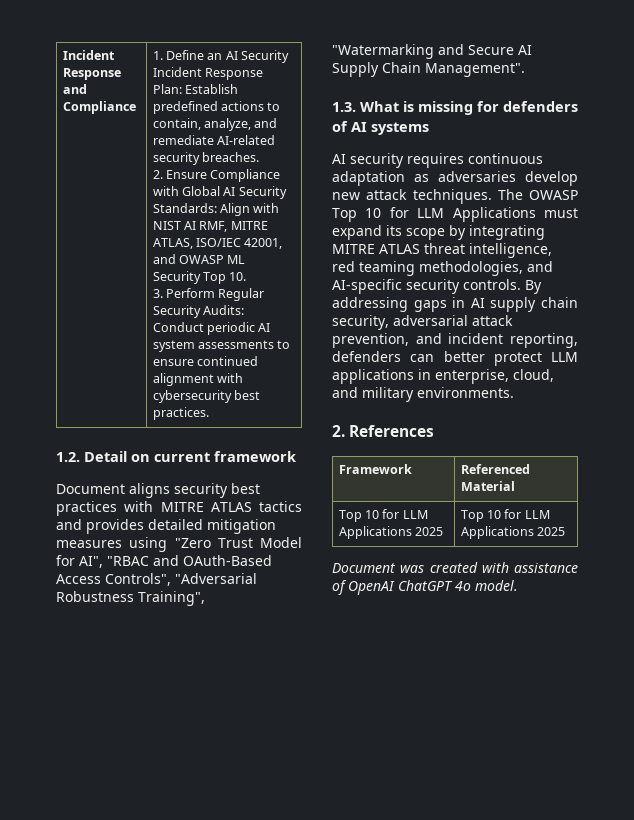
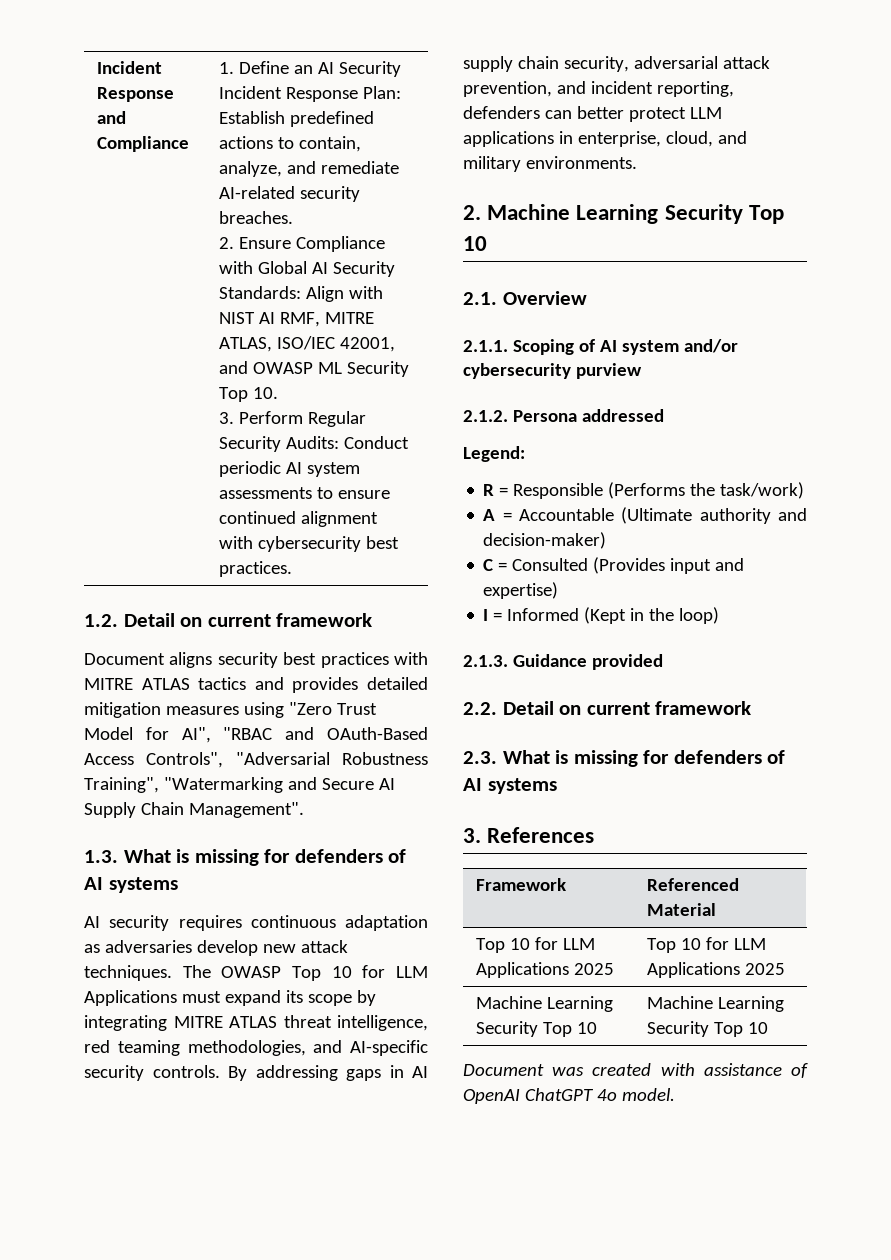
(345, 431) none -> [487,204,784,224] [463,236,487,251] [463,291,587,305] [463,339,738,355] [463,363,642,379] [463,409,664,422] [463,446,525,462] [483,482,805,499] [483,507,807,524] [483,532,607,549] [483,557,745,574] [483,582,559,599] [483,607,720,624] [463,654,663,670] [463,701,752,715] [463,750,786,767] [463,778,557,794] [463,828,481,843] Machine Learning Security Top 10 // 2.1. Overview // 2.1.1. Scoping of AI system and/or cybersecurity purview // 2.1.2. Persona addressed // Legend: // R = Responsible (Performs the task/work) // A = Accountable (Ultimate authority and decision-maker) // C = Consulted (Provides input and expertise) // I = Informed (Kept in the loop) // 2.1.3. Guidance provided // 2.2. Detail on current framework // 2.3. What is missing for defenders of AI systems // 3.
(566, 531) none -> [476,996,614,1012] [476,1021,598,1037] [647,996,785,1012] [647,1021,769,1037] // Machine Learning Security Top 10 | Machine Learning Security Top 10

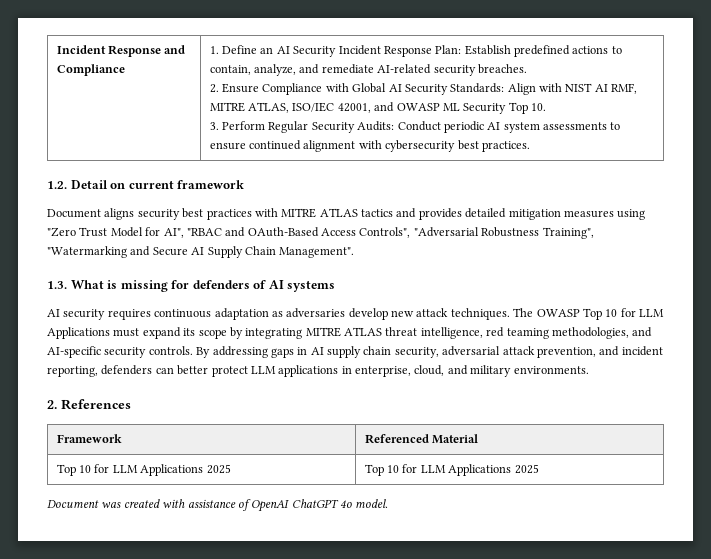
[487,204,784,224] [463,236,487,251] [463,291,587,305] [463,339,738,355] [463,363,642,379] [463,409,664,422] [463,446,525,462] [483,482,805,499] [483,507,807,524] [483,532,607,549] [483,557,745,574] [483,582,559,599] [483,607,720,624] [463,654,663,670] [463,701,752,715] [463,750,786,767] [463,778,557,794] [463,828,481,843] Machine Learning Security Top 10 // 2.1. Overview // 2.1.1. Scoping of AI system and/or cybersecurity purview // 2.1.2. Persona addressed // Legend: // R = Responsible (Performs the task/work) // A = Accountable (Ultimate authority and decision-maker) // C = Consulted (Provides input and expertise) // I = Informed (Kept in the loop) // 2.1.3. Guidance provided // 2.2. Detail on current framework // 2.3. What is missing for defenders of AI systems // 3. -> (57, 404) none
[476,996,614,1012] [476,1021,598,1037] [647,996,785,1012] [647,1021,769,1037] // Machine Learning Security Top 10 | Machine Learning Security Top 10 -> (539, 469) none

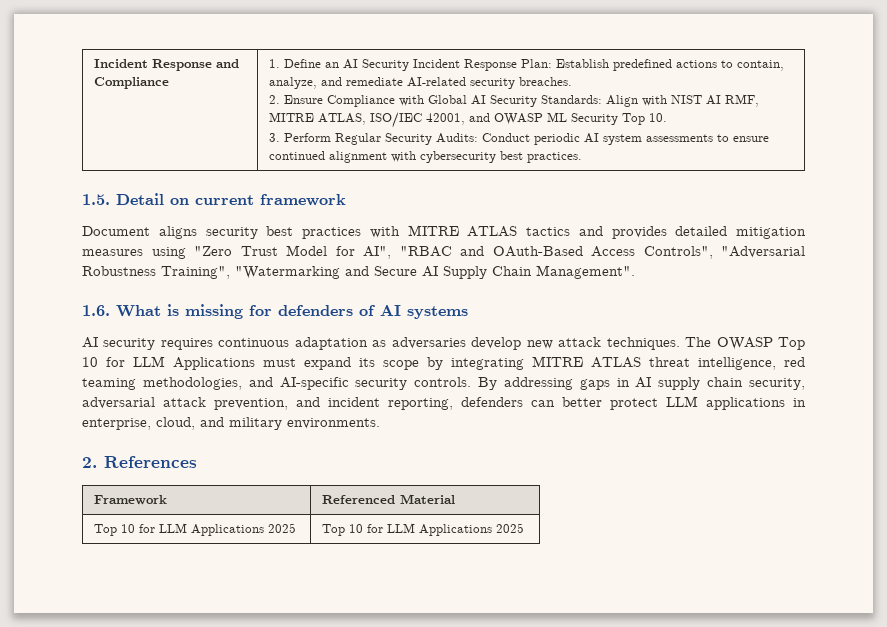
[47,181,67,189] 1.2. -> [82,194,110,205] 1.5.
[47,281,67,289] 1.3. -> [82,305,110,316] 1.6.
[47,499,389,512] // Document was created with assistance of OpenAI ChatGPT 4o model. -> (524, 528) none

